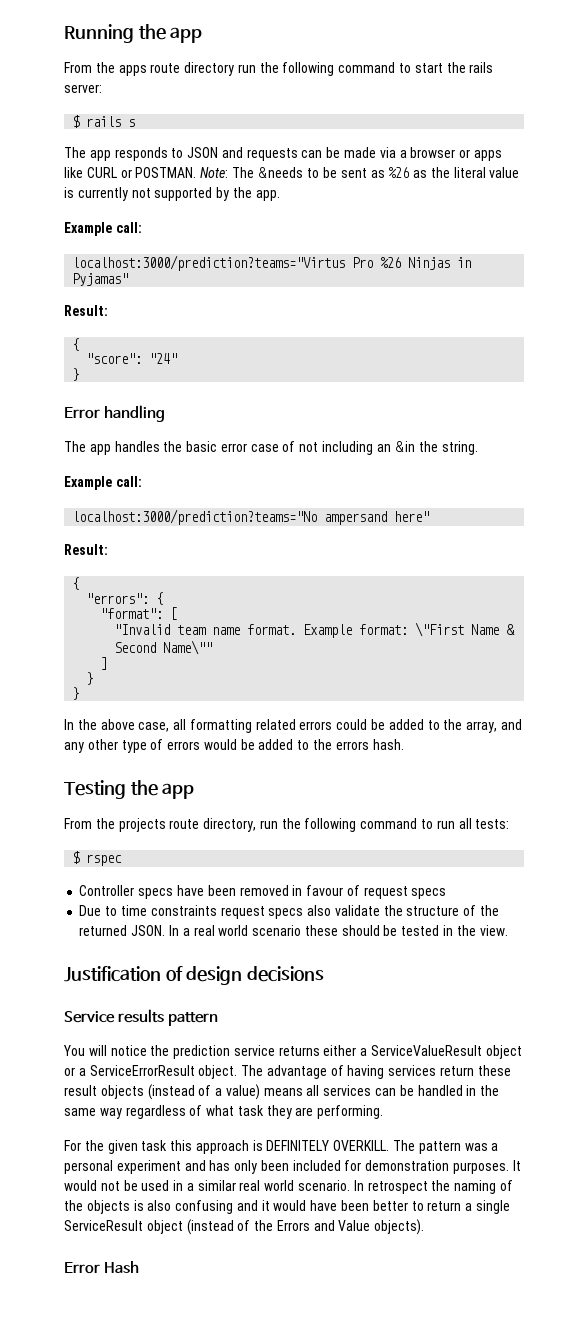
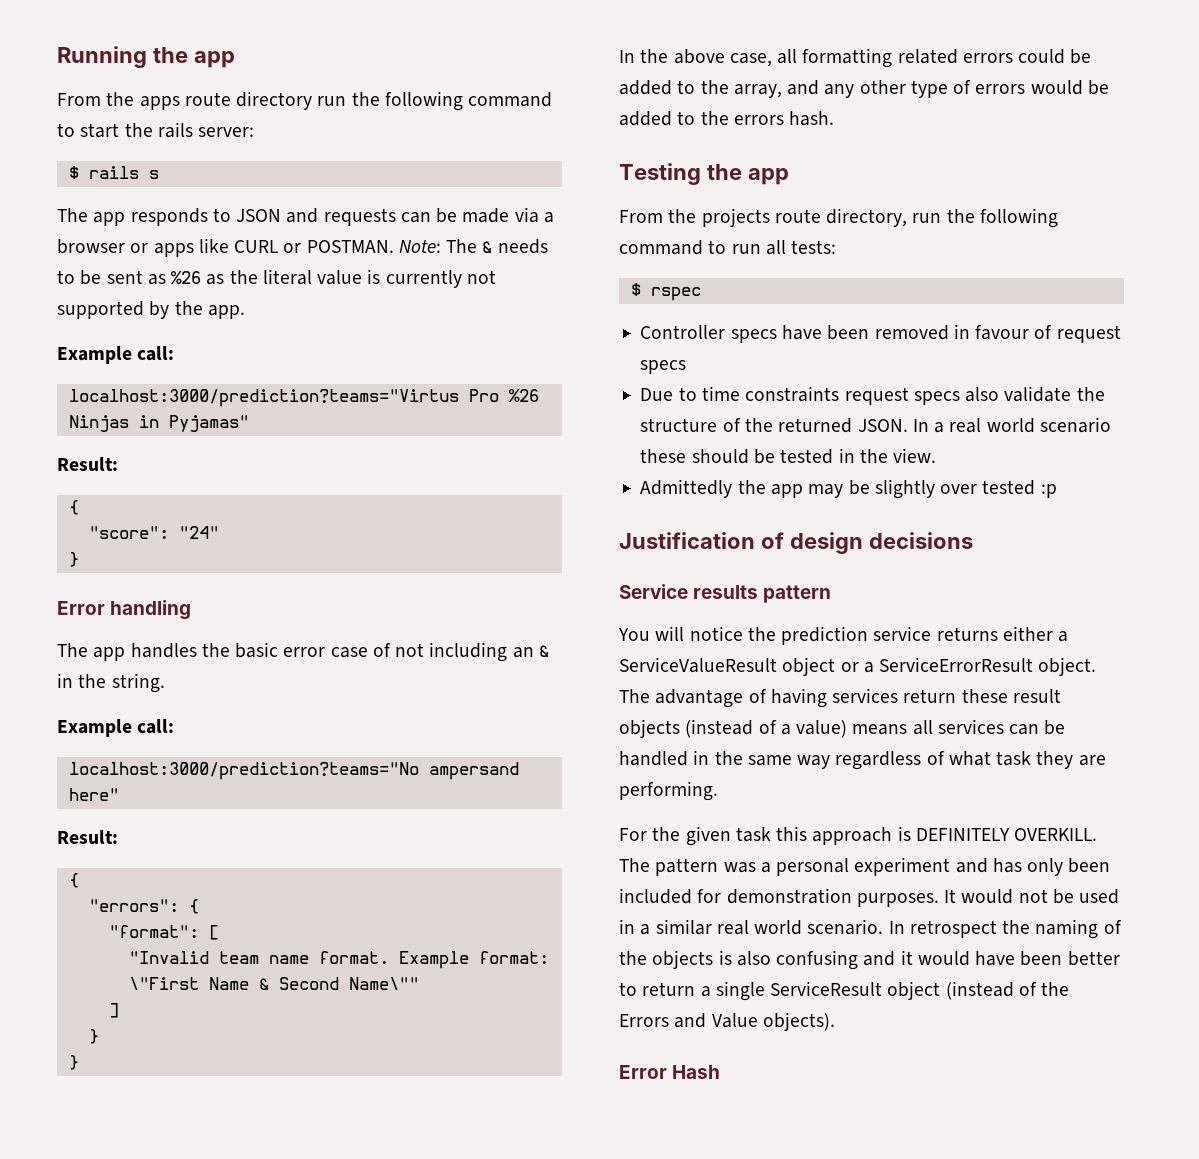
(508, 930) none -> [640,479,1057,499] // Admittedly the app may be slightly over tested :p

